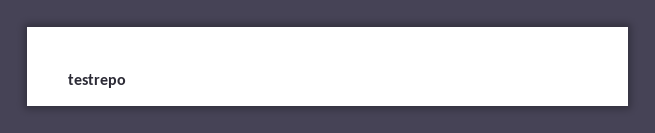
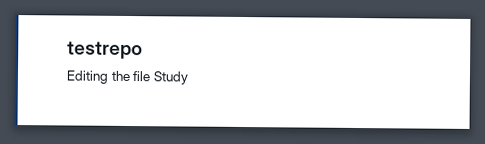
(126, 81) none -> [66,70,189,85] // Editing the file Study

